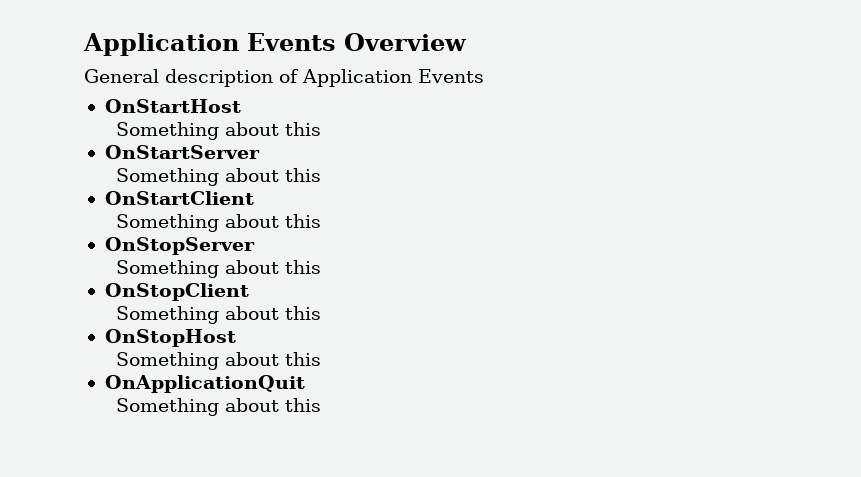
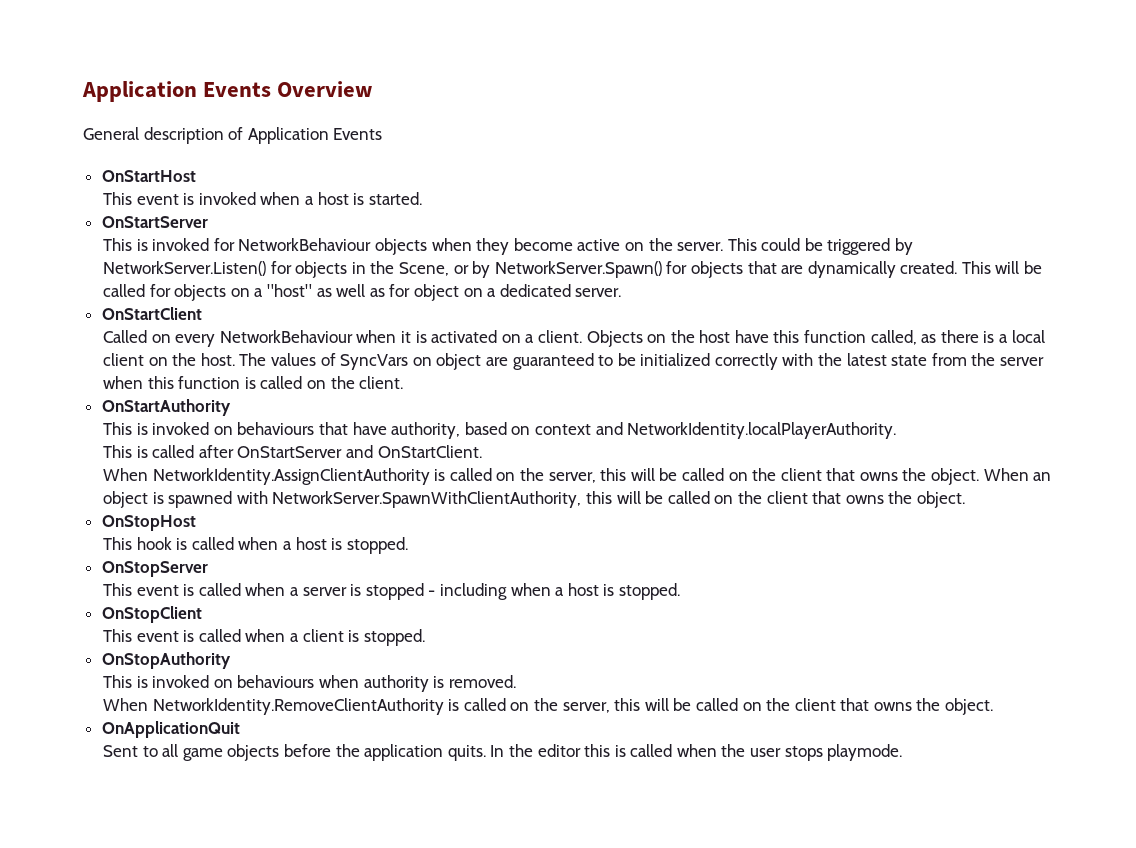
[116,122,322,140] [104,145,260,159] [116,168,322,186] [104,191,254,205] [116,214,322,232] [104,237,255,255] [116,260,322,278] [104,283,249,301] [116,306,322,324] [104,329,236,347] [116,352,322,370] [104,375,305,393] [116,398,322,416] Something about this // OnStartServer // Something about this // OnStartClient // Something about this // OnStopServer // Something about this // OnStopClient // Something about this // OnStopHost // Something about this // OnApplicationQuit // Something about this -> [103,192,422,205] [101,216,208,228] [103,238,914,255] [103,261,1043,278] [103,284,622,301] [101,307,202,320] [103,330,1045,347] [103,353,1045,370] [103,376,404,389] [101,399,231,416] [103,422,897,439] [103,445,482,458] [103,468,1052,485] [103,491,965,508] [101,515,196,531] [103,537,408,554] [101,561,208,577] [103,583,680,600] [101,606,202,623] [103,629,425,646] [101,652,231,669] [103,675,516,692] [103,698,994,715] [101,721,240,738] [103,744,903,761] This event is invoked when a host is started. // OnStartServer // This is invoked for NetworkBehaviour objects when they become active on the server. This could be triggered by NetworkServer.Listen() for objects in the Scene, or by NetworkServer.Spawn() for objects that are dynamically created. This will be called for objects on a "host" as well as for object on a dedicated server. // OnStartClient // Called on every NetworkBehaviour when it is activated on a client. Objects on the host have this function called, as there is a local client on the host. The values of SyncVars on object are guaranteed to be initialized correctly with the latest state from the server when this function is called on the client. // OnStartAuthority // This is invoked on behaviours that have authority, based on context and NetworkIdentity.localPlayerAuthority. // This is called after OnStartServer and OnStartClient. // When NetworkIdentity.AssignClientAuthority is called on the server, this will be called on the client that owns the object. When an object is spawned with NetworkServer.SpawnWithClientAuthority, this will be called on the client that owns the object. // OnStopHost // This hook is called when a host is stopped. // OnStopServer // This event is called when a server is stopped - including when a host is stopped. // OnStopClient // This event is called when a client is stopped. // OnStopAuthority // This is invoked on behaviours when authority is removed. // When NetworkIdentity.RemoveClientAuthority is called on the server, this will be called on the client that owns the object. // OnApplicationQuit // Sent to all game objects before the application quits. In the editor this is called when the user stops playmode.

